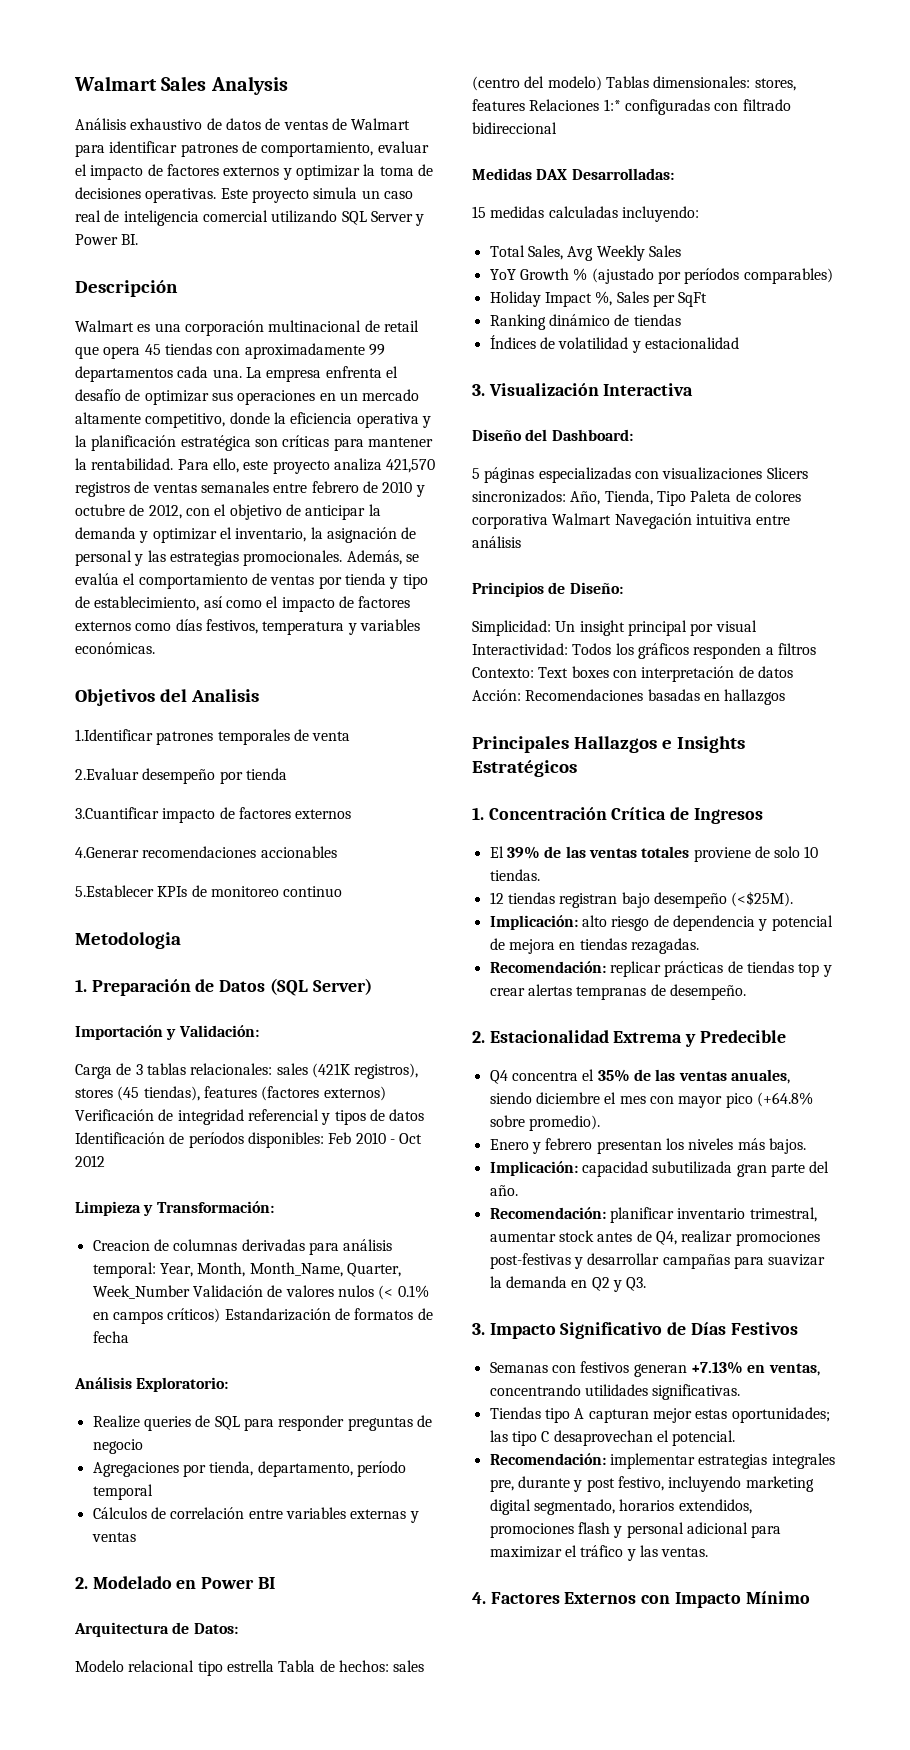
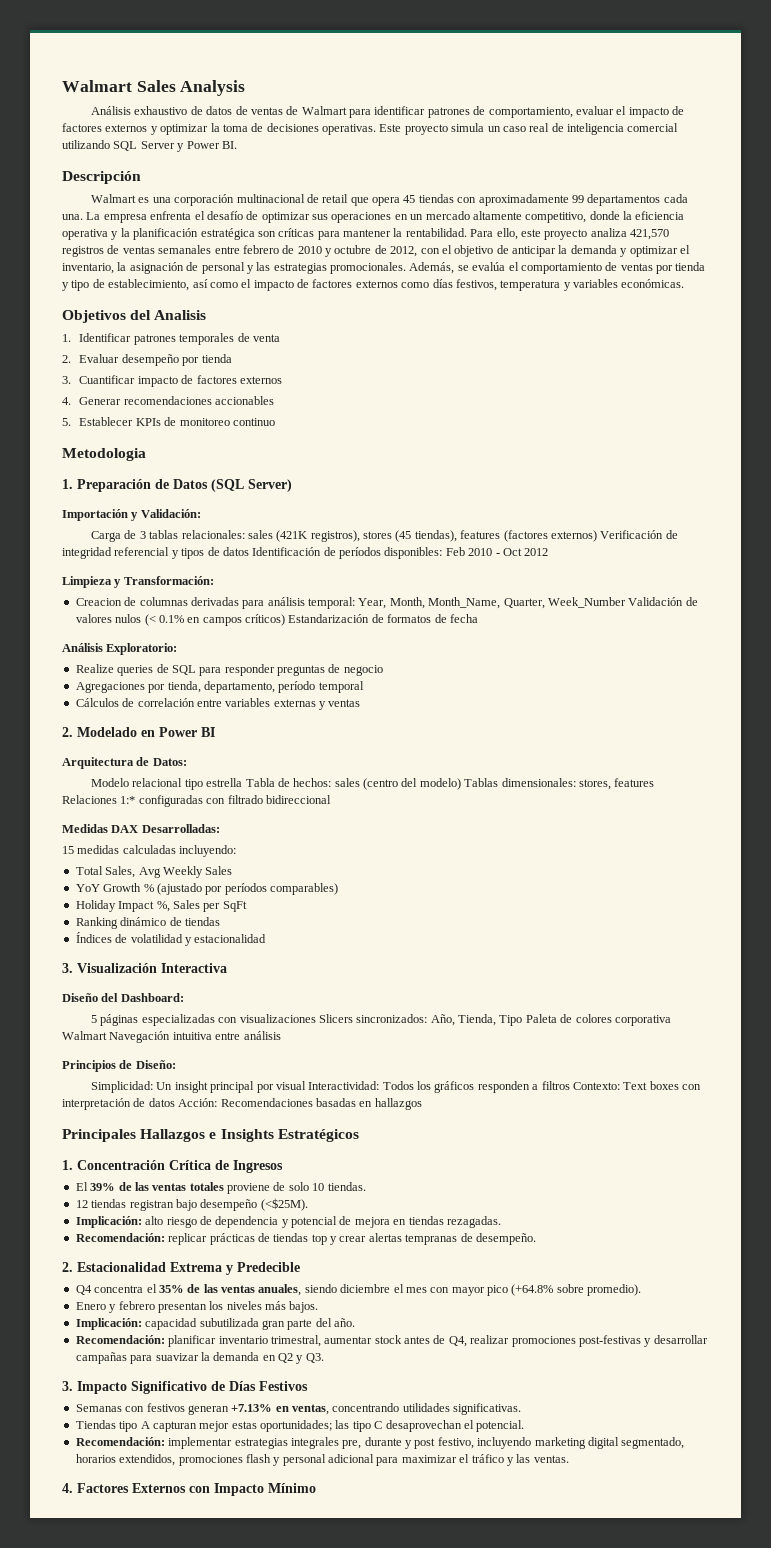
[75,729,153,741] 1.Identificar -> [62,333,132,342] 1. Identificar
[75,768,139,780] 2.Evaluar -> [62,354,120,363] 2. Evaluar
[75,807,159,819] 3.Cuantificar -> [62,375,136,384] 3. Cuantificar
[75,847,139,858] 4.Generar -> [62,397,122,405] 4. Generar
[75,885,154,897] 5.Establecer -> [62,417,134,426] 5. Establecer

